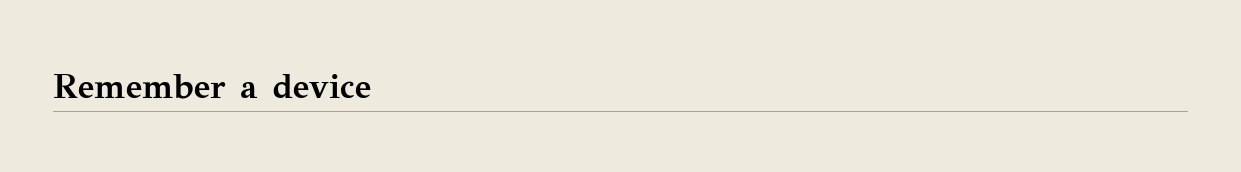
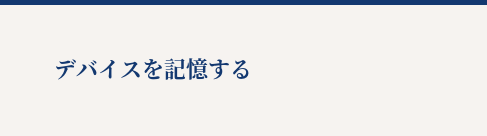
[53,74,371,99] Remember a device -> [54,58,252,80] デバイスを記憶する

